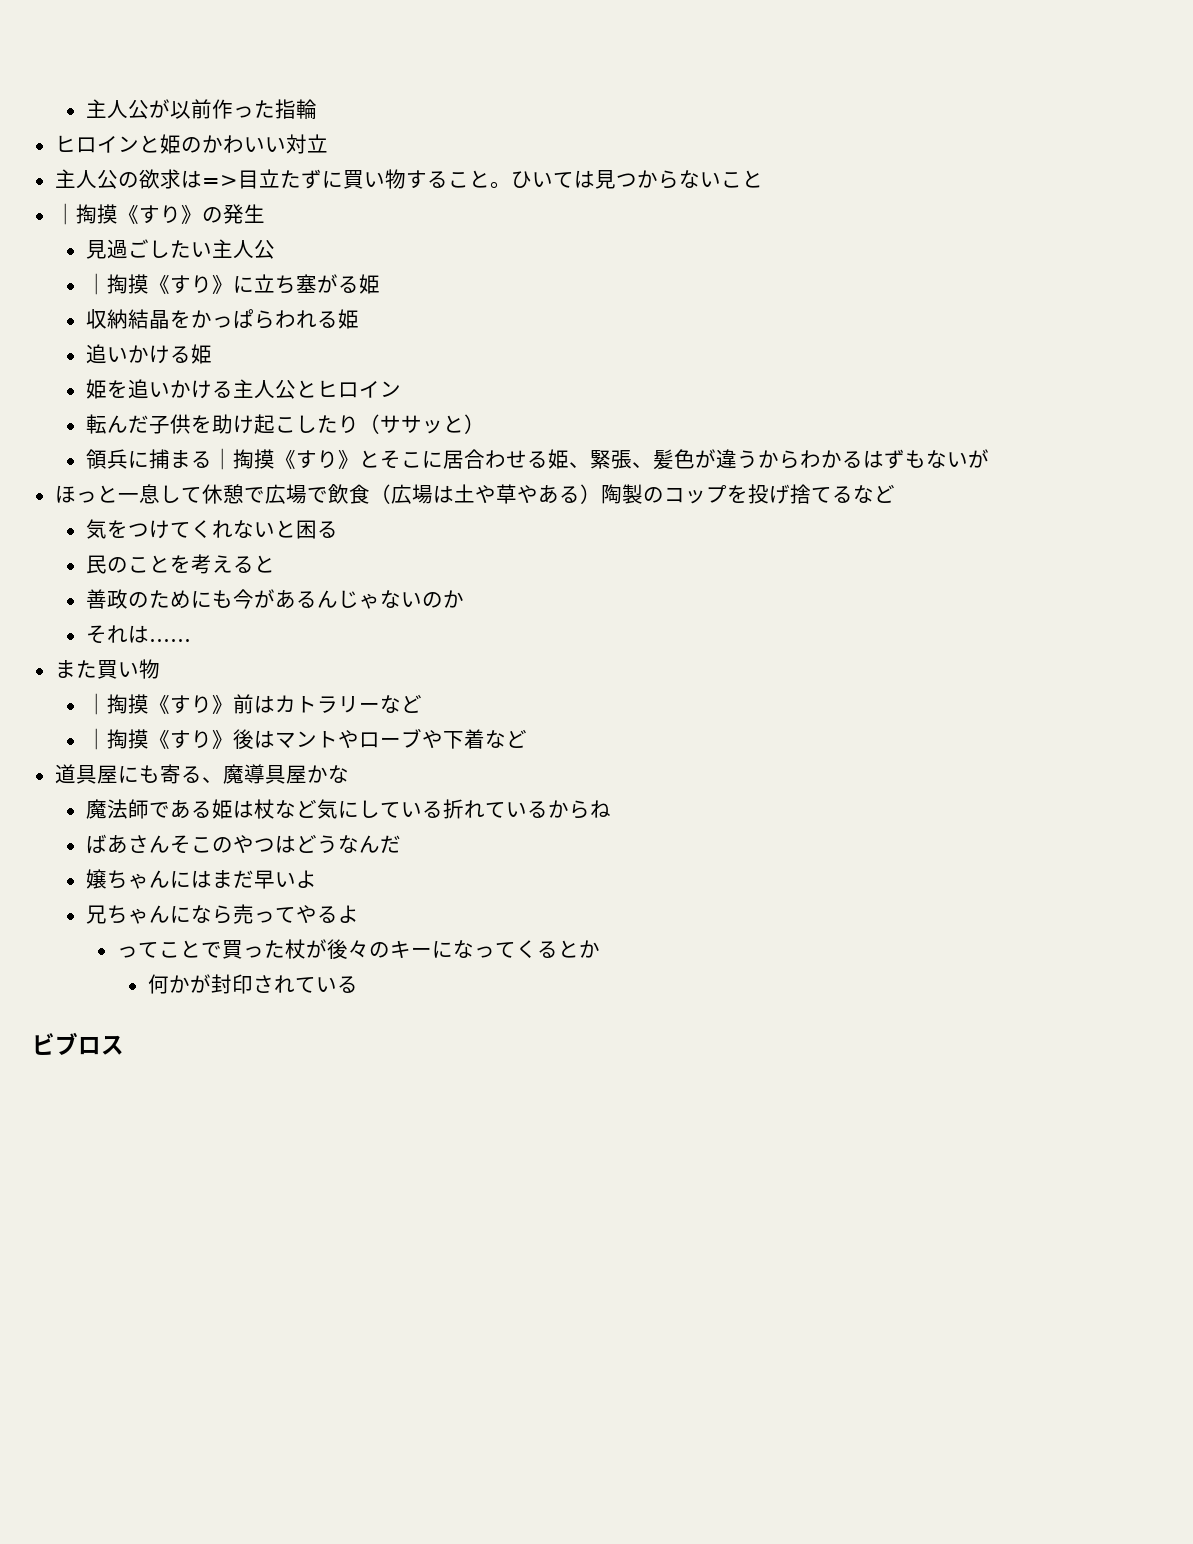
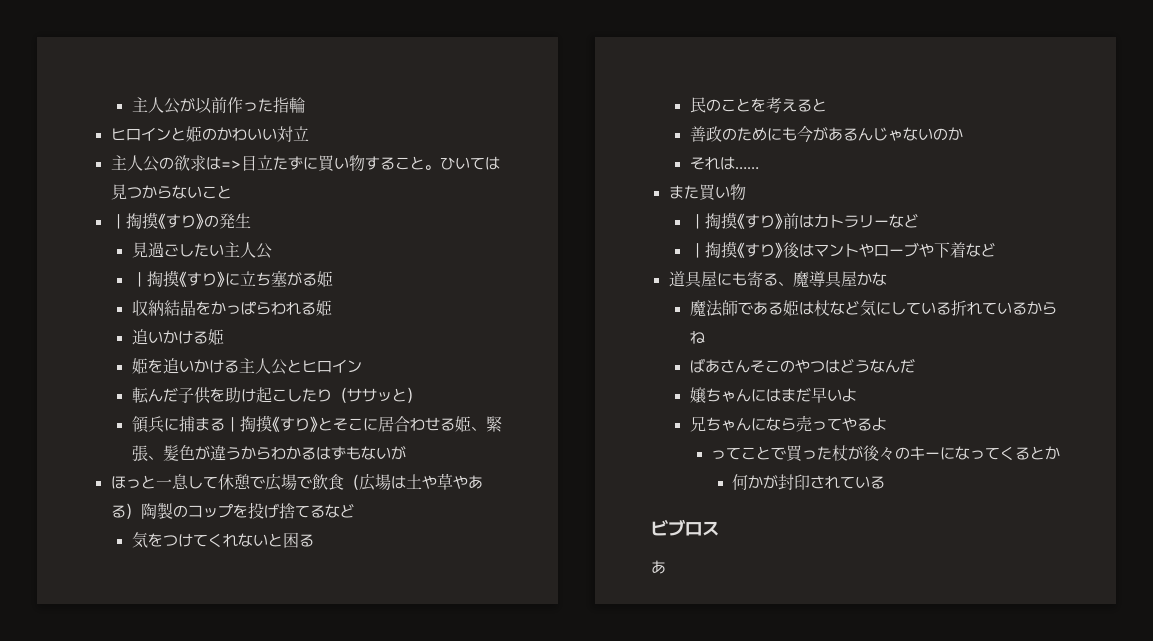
(124, 1045) none -> [651,560,666,574] // あ

